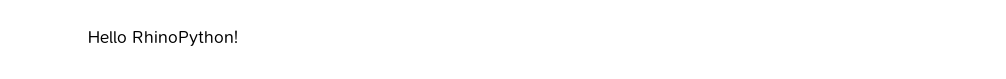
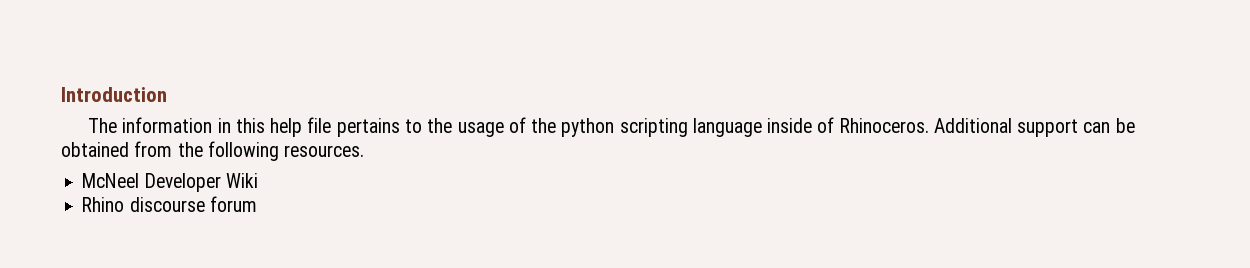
[88,30,238,47] Hello RhinoPython! -> [61,87,167,102] [88,117,1135,137] [61,141,365,161] [82,173,258,192] [82,196,257,212] Introduction // The information in this help file pertains to the usage of the python scripting language inside of Rhinoceros. Additional support can be obtained from the following resources. // McNeel Developer Wiki // Rhino discourse forum

